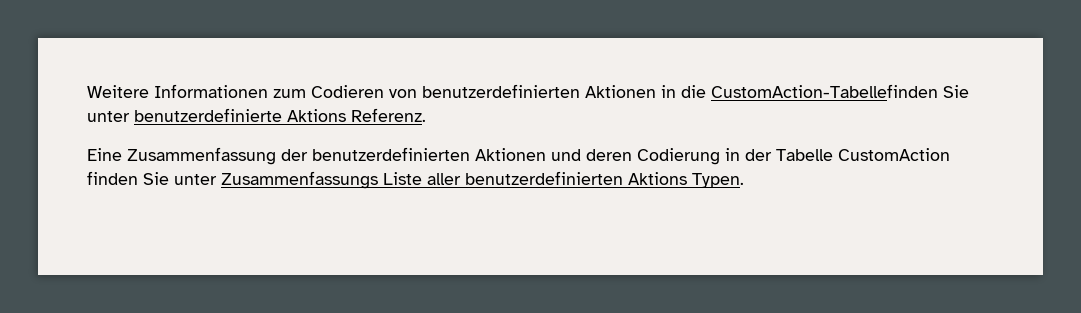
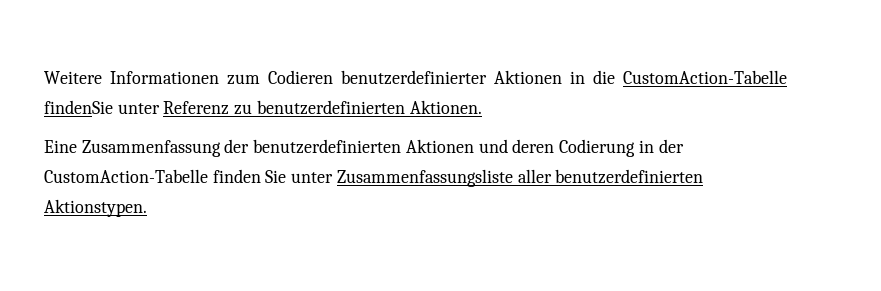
[389,84,580,98] von benutzerdefinierten -> [341,70,487,85] benutzerdefinierter
[711,84,969,98] [87,108,426,122] CustomAction-Tabellefinden Sie unter benutzerdefinierte Aktions Referenz. -> [623,70,787,84] [44,100,482,115] CustomAction-Tabelle findenSie unter Referenz zu benutzerdefinierten Aktionen.
[776,148,950,161] Tabelle CustomAction -> [44,169,208,183] CustomAction-Tabelle
[221,171,744,189] Zusammenfassungs Liste aller benutzerdefinierten Aktions Typen. -> [336,169,704,187] [44,199,147,217] Zusammenfassungsliste aller benutzerdefinierten Aktionstypen.

